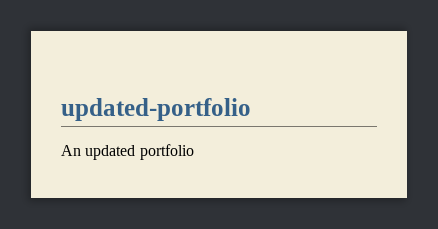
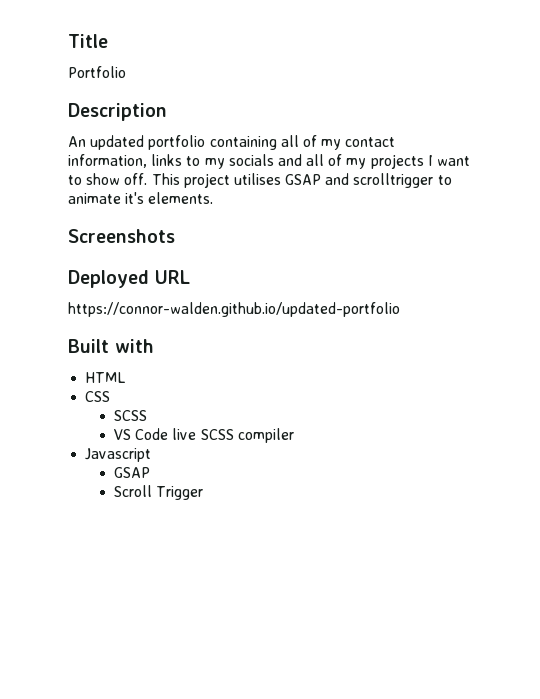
[61,98,251,121] updated-portfolio -> [68,34,108,48] [68,66,126,78] [68,103,167,121] Title // Portfolio // Description
(194, 152) none -> [209,135,396,150] [68,154,471,169] [68,173,452,188] [68,192,214,204] [68,229,175,243] [68,270,190,288] [68,302,400,317] [68,339,154,353] [85,372,126,383] [85,391,111,402] [114,410,148,421] [114,428,294,443] [85,448,152,462] [114,467,151,478] [114,485,204,500] containing all of my contact information, links to my socials and all of my projects I want to show off. This project utilises GSAP and scrolltrigger to animate it's elements. // Screenshots // Deployed URL // https://connor-walden.github.io/updated-portfolio // Built with // HTML // CSS // SCSS // VS Code live SCSS compiler // Javascript // GSAP // Scroll Trigger

